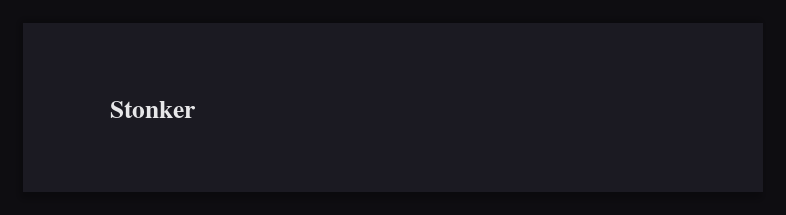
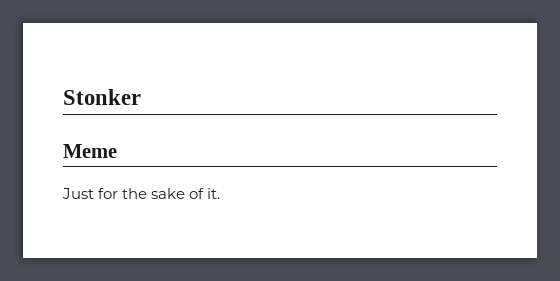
(196, 109) none -> [63,144,117,158] [62,188,221,199] // Meme // Just for the sake of it.

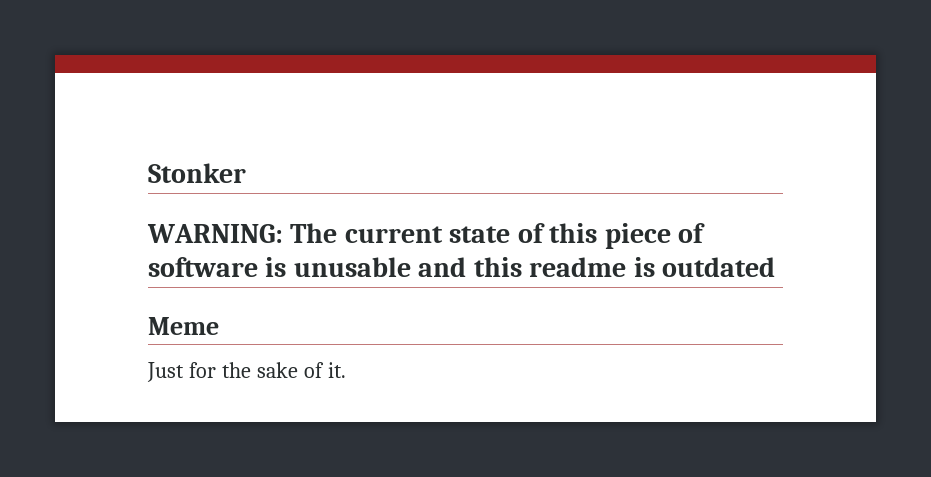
(141, 97) none -> [147,223,705,249] [148,257,775,277] // WARNING: The current state of this piece of software is unusable and this readme is outdated

